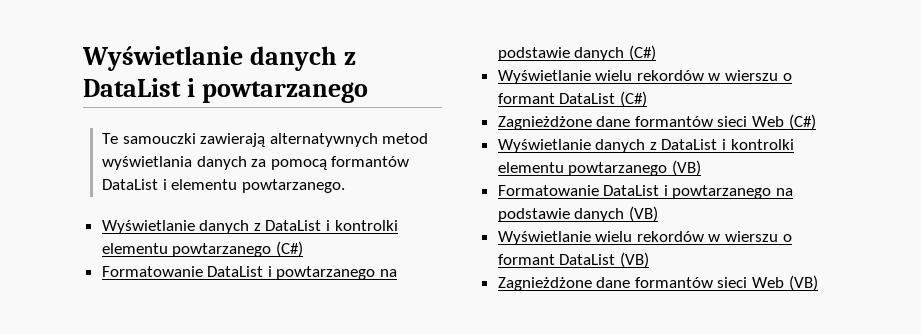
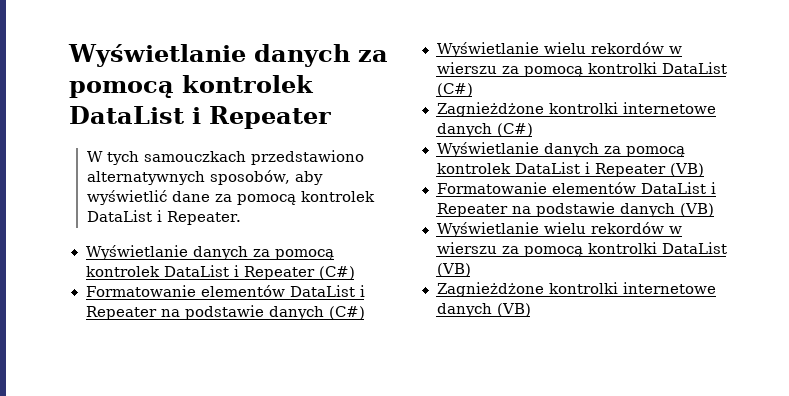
[82,46,356,71] [83,78,368,103] [101,133,429,147] [101,156,410,170] [101,179,345,193] [101,220,398,234] [101,243,272,257] Wyświetlanie danych z DataList i powtarzanego // Te samouczki zawierają alternatywnych metod wyświetlania danych za pomocą formantów DataList i elementu powtarzanego. // Wyświetlanie danych z DataList i kontrolki elementu powtarzanego -> [68,44,388,67] [69,75,314,98] [69,106,331,129] [86,150,364,165] [86,170,324,185] [86,190,375,205] [86,210,242,225] [85,245,334,260] [85,265,315,280] Wyświetlanie danych za pomocą kontrolek DataList i Repeater // W tych samouczkach przedstawiono alternatywnych sposobów, aby wyświetlić dane za pomocą kontrolek DataList i Repeater. // Wyświetlanie danych za pomocą kontrolek DataList i Repeater
[207,266,376,280] DataList i powtarzanego -> [200,285,365,297] [85,306,157,320] elementów DataList i Repeater
[782,73,792,81] [497,93,555,104] o formant -> [501,62,657,77] za pomocą kontrolki
[596,116,785,127] dane formantów sieci Web -> [548,102,716,114] [436,123,492,137] kontrolki internetowe danych
[649,139,794,150] [497,162,668,176] z DataList i kontrolki elementu powtarzanego -> [603,146,685,157] [436,162,666,177] za pomocą kontrolek DataList i Repeater
[603,185,772,199] DataList i powtarzanego -> [551,182,716,194] [436,203,508,217] elementów DataList i Repeater
[782,234,792,242] [497,254,555,265] o formant -> [501,242,657,257] za pomocą kontrolki
[596,277,785,288] dane formantów sieci Web -> [548,282,716,294] [436,303,492,317] kontrolki internetowe danych

